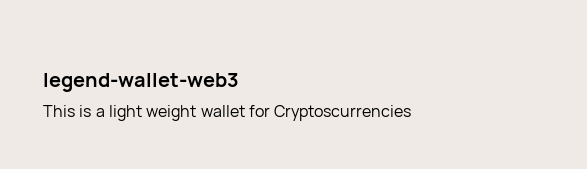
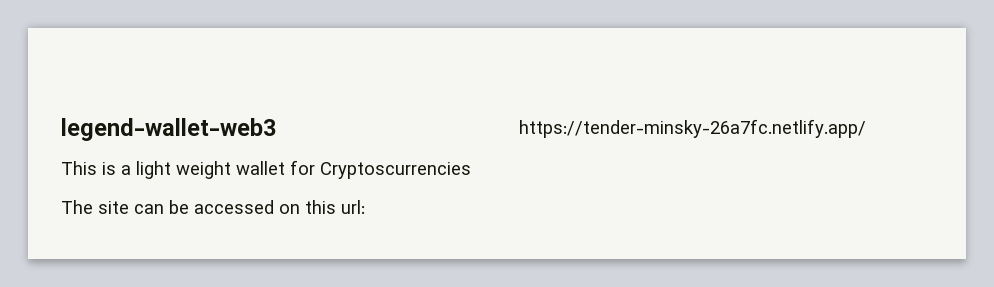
(412, 113) none -> [61,200,365,214] [519,119,866,138] // The site can be accessed on this url: https://tender-minsky-26a7fc.netlify.app/

